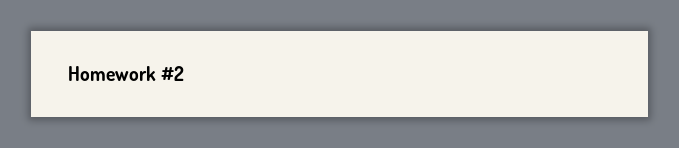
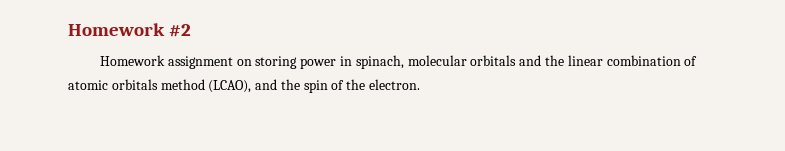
(185, 73) none -> [100,55,698,69] [68,79,421,93] // Homework assignment on storing power in spinach, molecular orbitals and the linear combination of atomic orbitals method (LCAO), and the spin of the electron.

